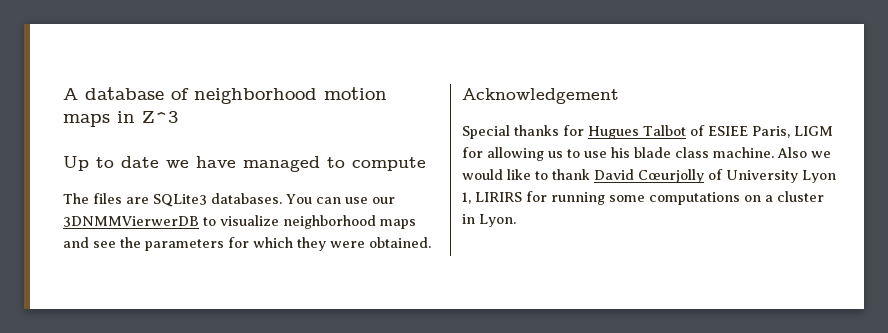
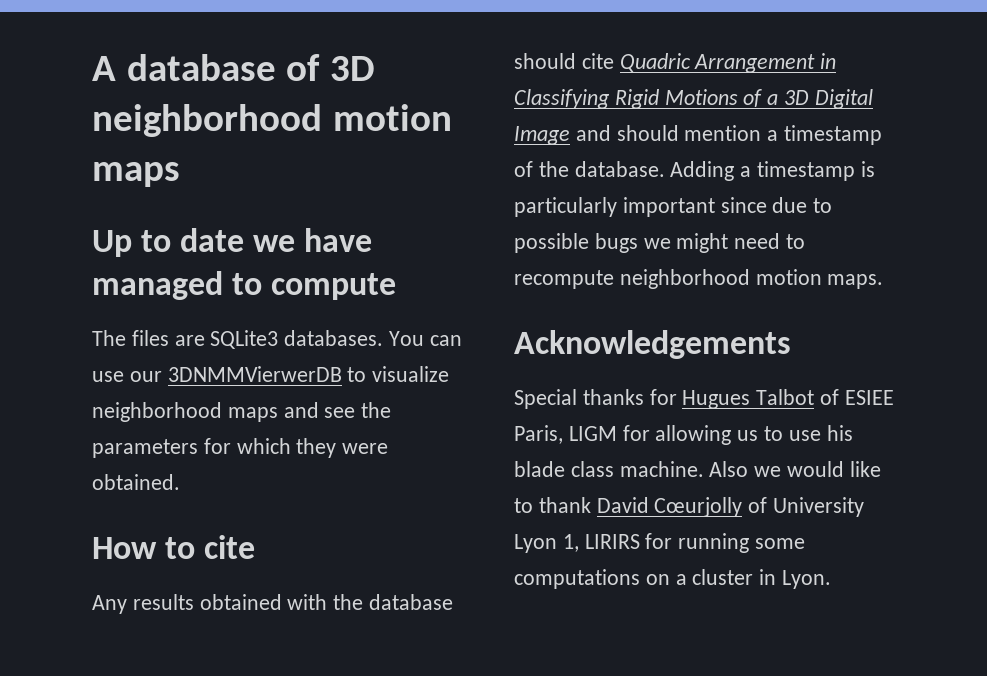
(189, 94) none -> [329,56,375,81] 3D
[117,111,178,123] in Z^3 -> (180, 174) none
[462,88,619,104] Acknowledgement -> [92,535,256,559] [92,594,454,614] [514,53,837,73] [514,89,873,109] [514,125,883,145] [514,161,875,181] [514,197,833,217] [514,233,806,253] [514,269,884,289] [514,330,791,359] How to cite // Any results obtained with the database should cite Quadric Arrangement in Classifying Rigid Motions of a 3D Digital Image and should mention a timestamp of the database. Adding a timestamp is particularly important since due to possible bugs we might need to recompute neighborhood motion maps. // Acknowledgements

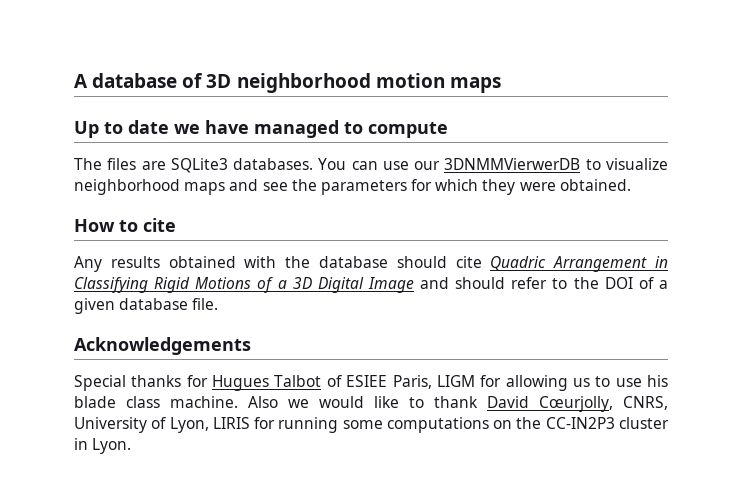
[684,125,883,145] [514,161,875,181] [514,197,833,217] [514,233,806,253] [514,269,884,289] mention a timestamp of the database. Adding a timestamp is particularly important since due to possible bugs we might need to recompute neighborhood motion maps. -> [511,277,668,289] [74,298,219,314] refer to the DOI of a given database file.
[654,497,865,517] [514,534,640,553] Cœurjolly of University Lyon 1, LIRIRS -> [539,396,668,412] [74,417,250,433] Cœurjolly, CNRS, University of Lyon, LIRIS
[675,574,687,585] a -> [516,417,615,429] the CC-IN2P3

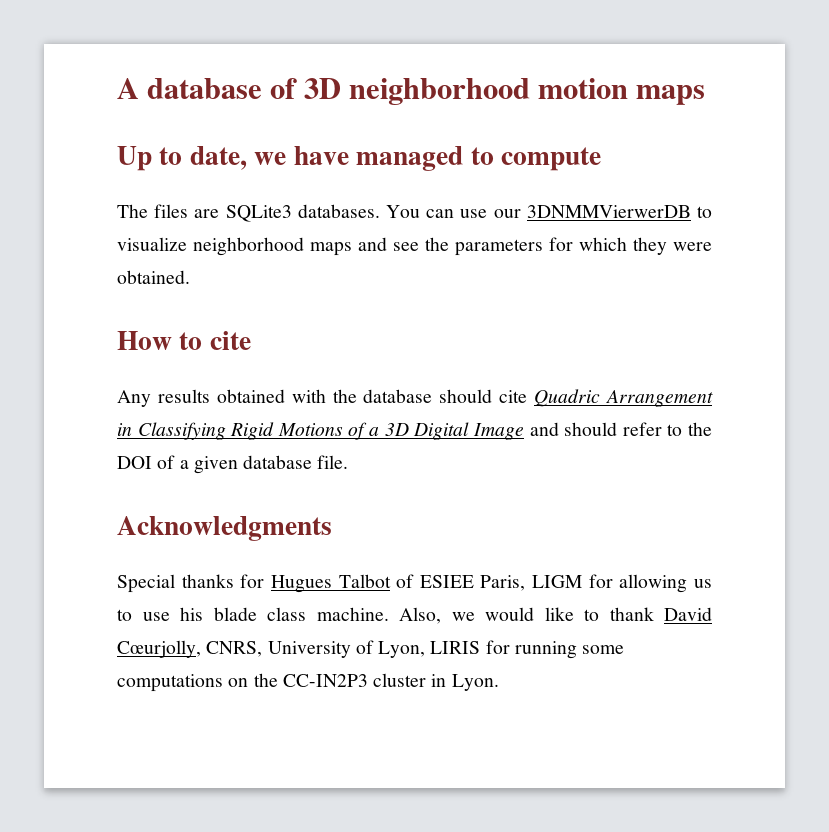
[128,120,169,134] date -> [189,146,247,170] date,
[74,337,251,355] Acknowledgements -> [117,516,332,541] Acknowledgments
[248,396,278,408] Also -> [399,607,441,624] Also,

